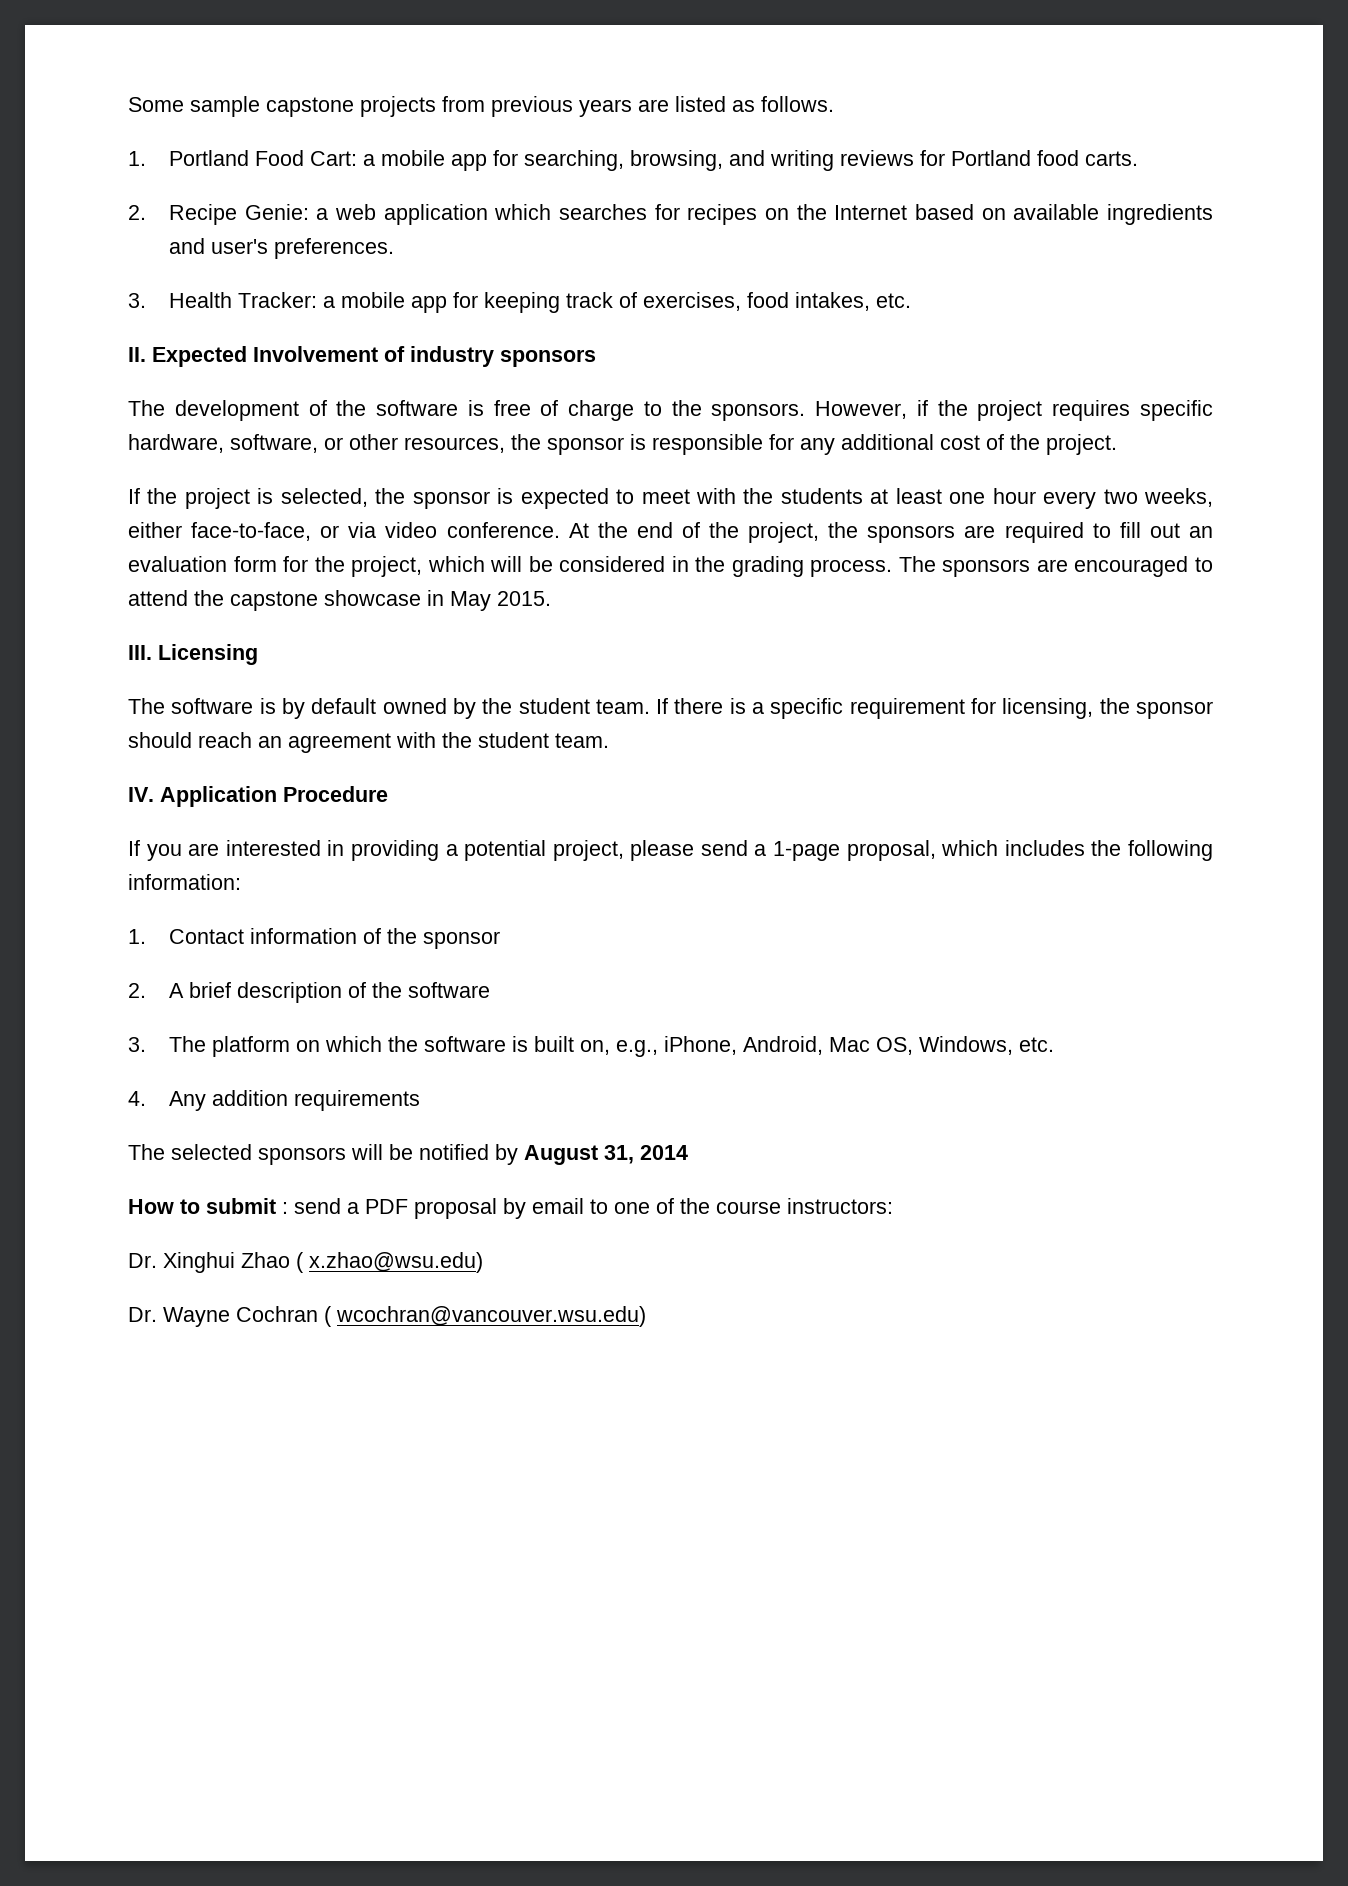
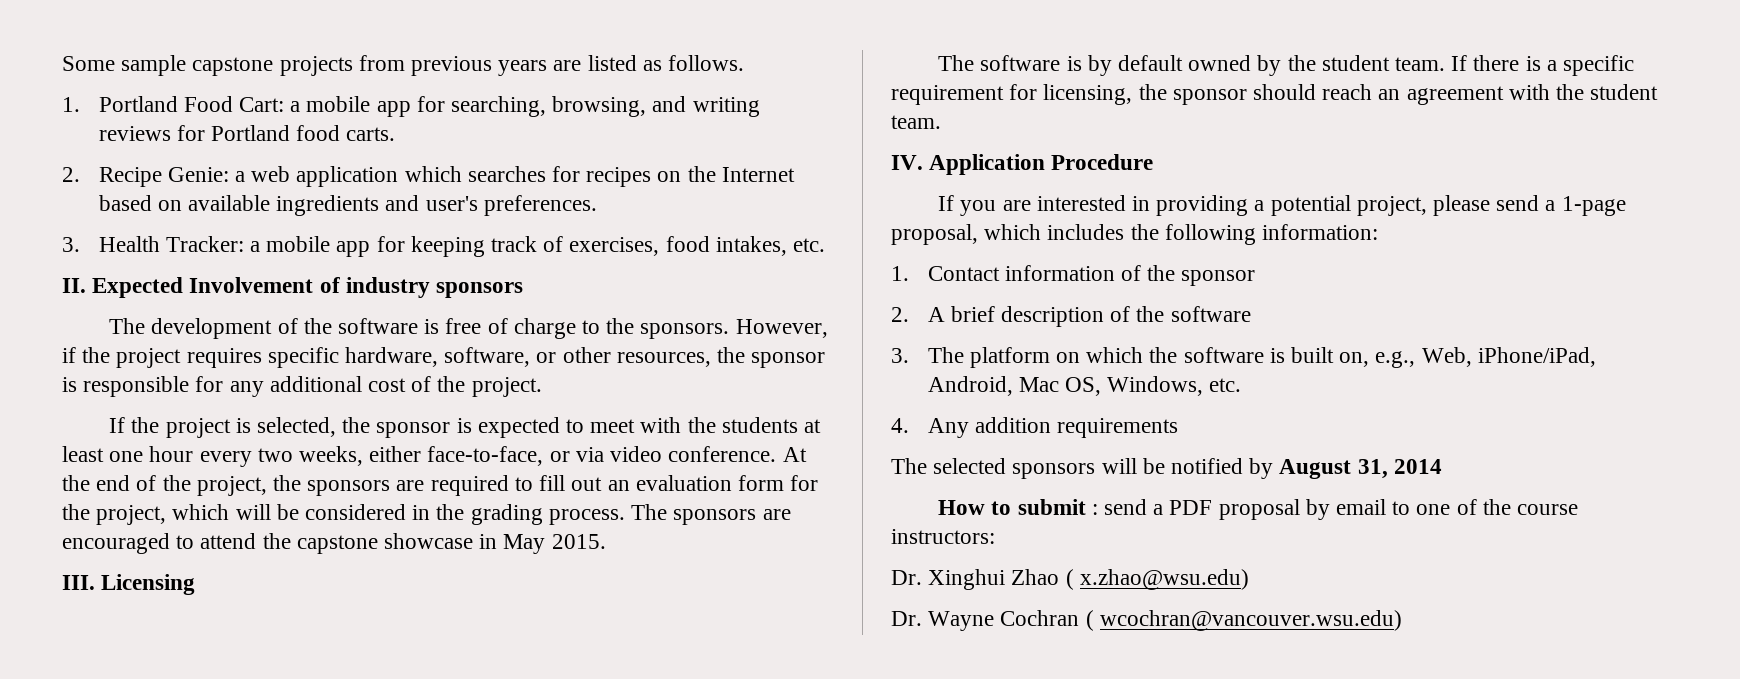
[664,1036,738,1055] iPhone, -> [1421,347,1596,367] Web, iPhone/iPad,

